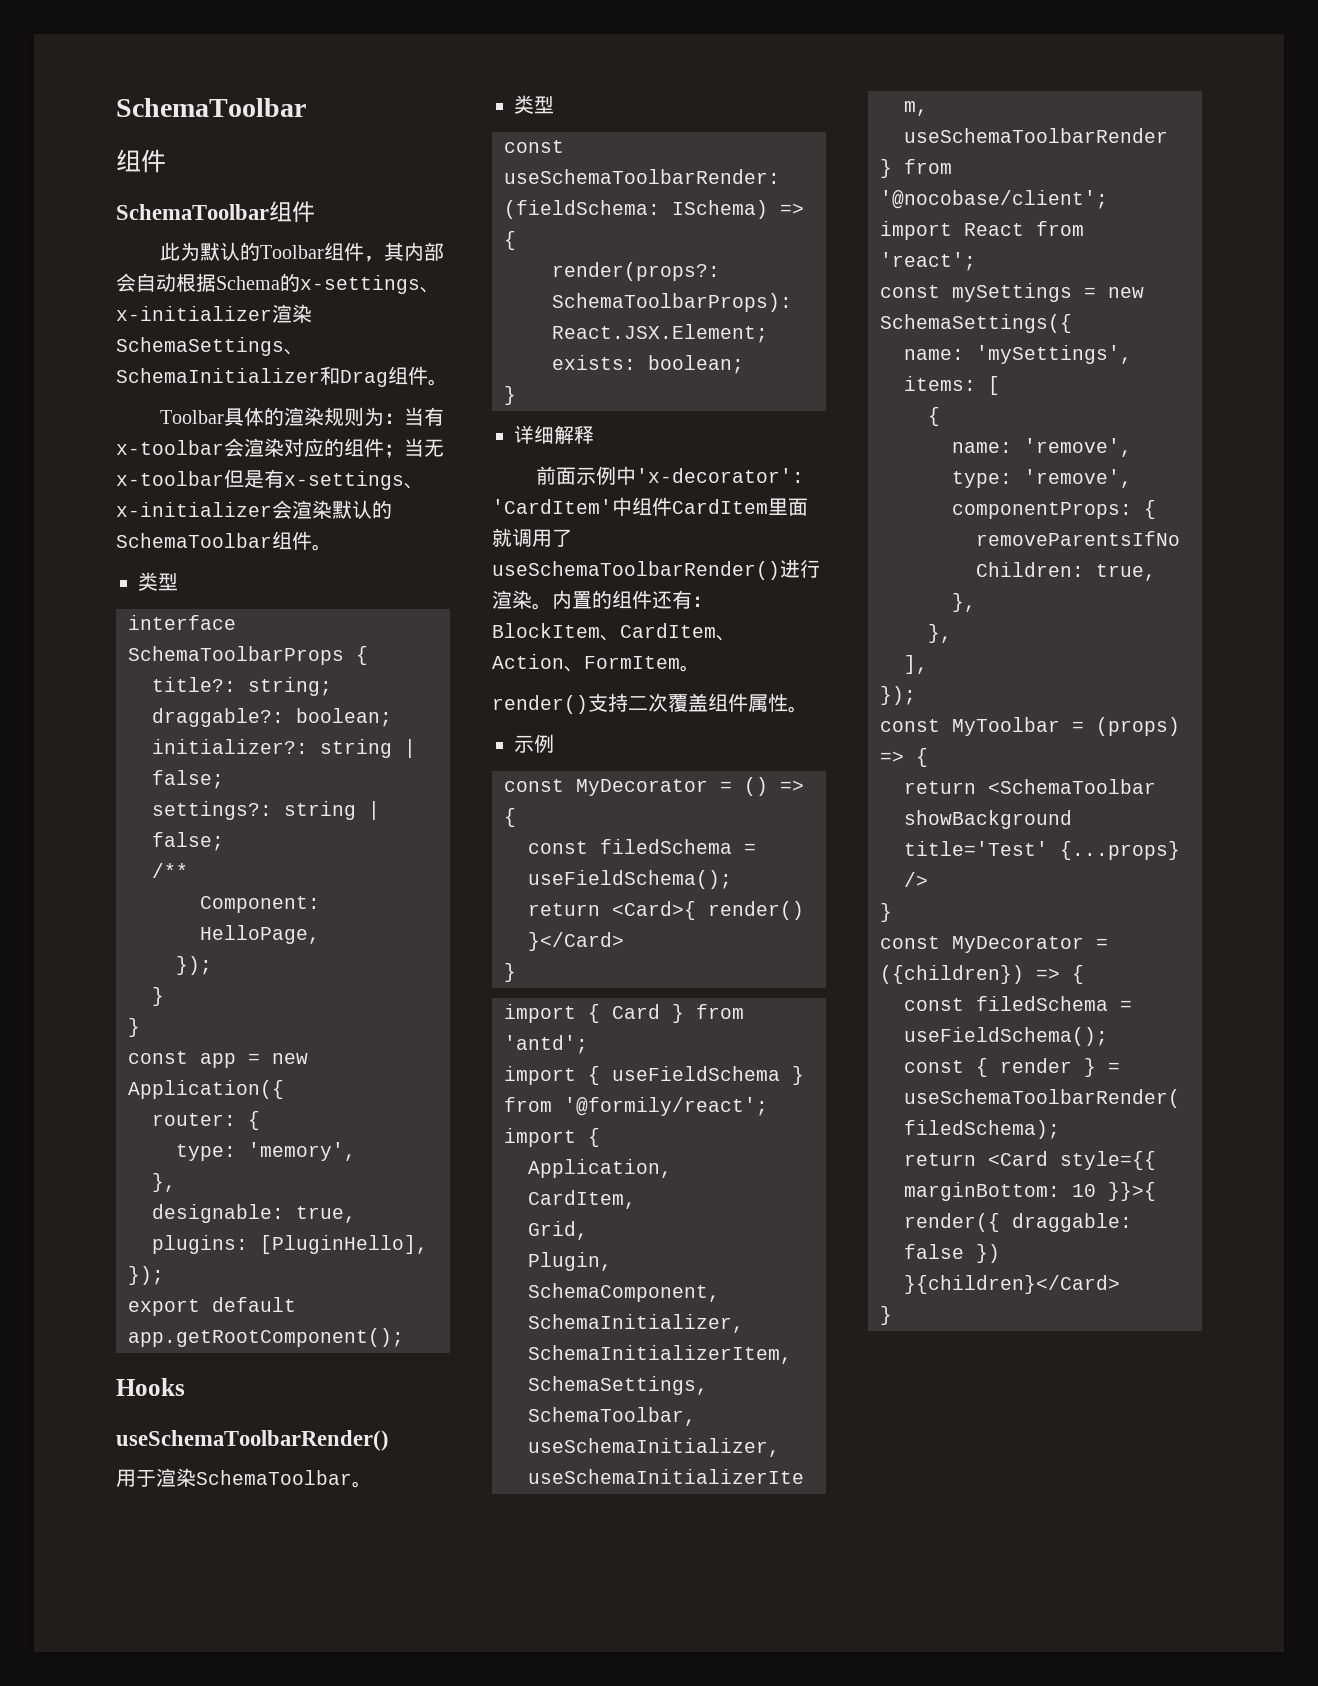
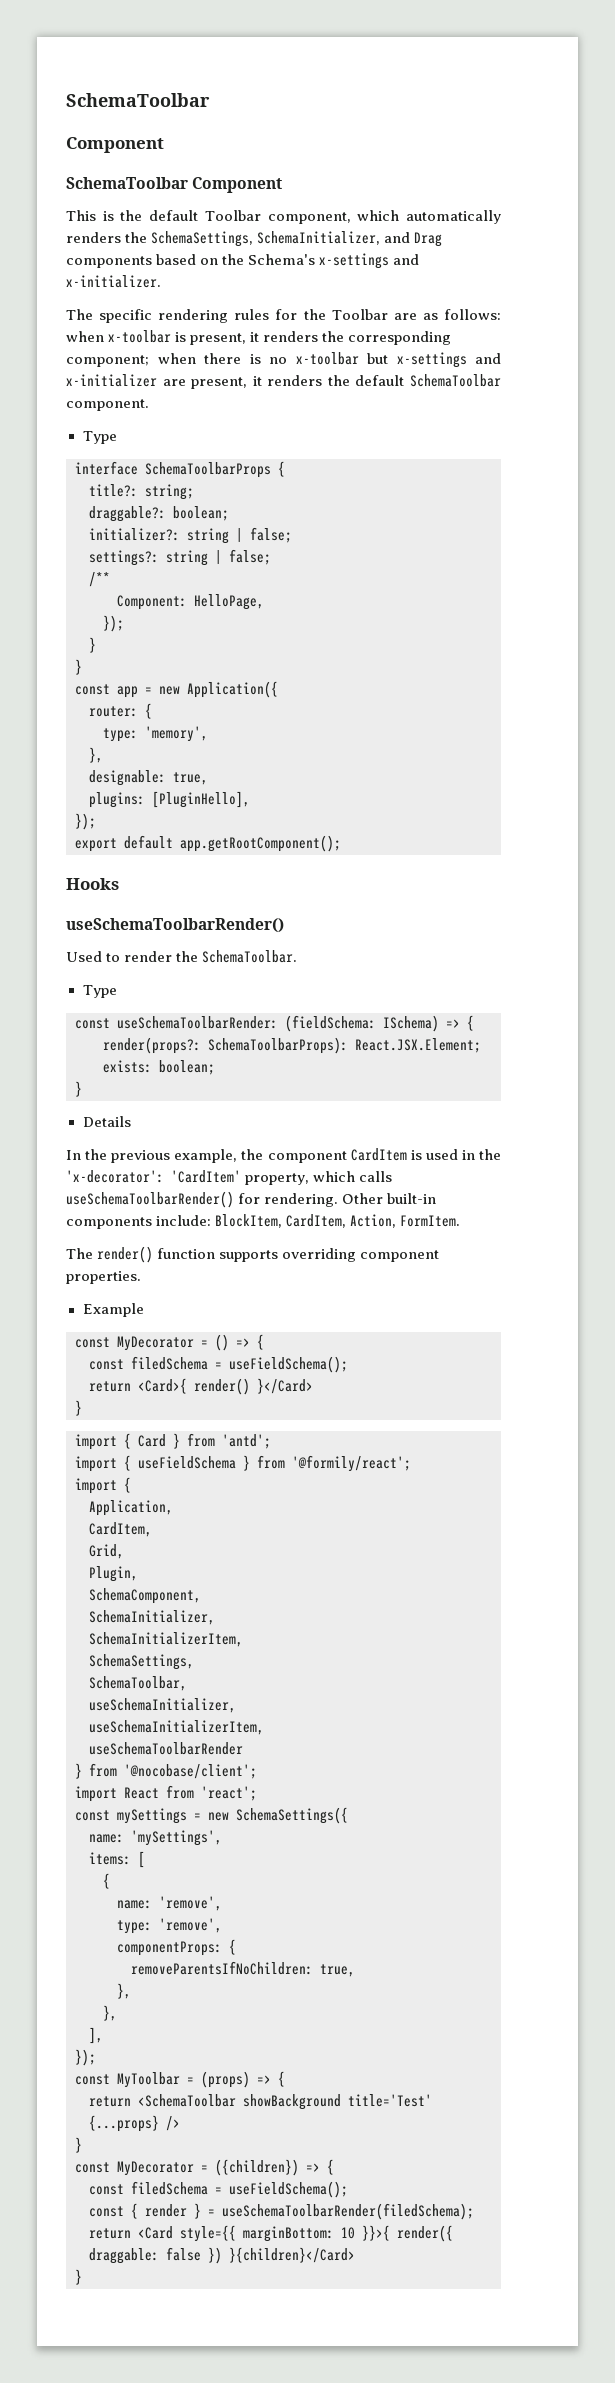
[116,149,166,173] [116,201,315,223] [160,242,445,262] [116,273,440,294] [116,304,312,323] [116,337,304,356] [116,366,448,387] [160,407,445,426] [116,438,444,458] [116,469,424,490] [116,500,392,519] [116,531,332,551] [138,572,178,591] 组件 // SchemaToolbar组件 // 此为默认的Toolbar组件，其内部会自动根据Schema的x-settings、x-initializer渲染SchemaSettings、SchemaInitializer和Drag组件。 // Toolbar具体的渲染规则为：当有x-toolbar会渲染对应的组件；当无x-toolbar但是有x-settings、x-initializer会渲染默认的SchemaToolbar组件。 // 类型 -> [66,137,164,153] [66,177,283,193] [66,210,502,224] [66,231,443,247] [66,253,420,269] [66,275,161,288] [66,309,502,323] [66,330,452,345] [66,352,501,368] [66,374,501,389] [66,399,149,411] [82,431,117,444] Component // SchemaToolbar Component // This is the default Toolbar component, which automatically renders the SchemaSettings, SchemaInitializer, and Drag components based on the Schema's x-settings and x-initializer. // The specific rendering rules for the Toolbar are as follows: when x-toolbar is present, it renders the corresponding component; when there is no x-toolbar but x-settings and x-initializer are present, it renders the default SchemaToolbar component. // Type
[116,1468,372,1488] [514,95,554,114] 用于渲染SchemaToolbar。 // 类型 -> [66,950,298,963] [82,985,117,998] Used to render the SchemaToolbar. // Type
[514,425,594,444] [536,466,805,485] [492,497,808,516] [492,528,572,547] [492,559,820,580] [492,590,712,610] [492,623,736,641] [492,654,700,672] [492,693,808,714] [514,734,554,753] 详细解释 // 前面示例中'x-decorator': 'CardItem'中组件CardItem里面就调用了useSchemaToolbarRender()进行渲染。内置的组件还有：BlockItem、CardItem、Action、FormItem。 // render()支持二次覆盖组件属性。 // 示例 -> [82,1116,131,1127] [66,1148,502,1163] [66,1170,393,1185] [66,1191,437,1208] [66,1214,461,1229] [66,1246,440,1263] [66,1271,141,1284] [82,1303,144,1317] Details // In the previous example, the component CardItem is used in the 'x-decorator': 'CardItem' property, which calls useSchemaToolbarRender() for rendering. Other built-in components include: BlockItem, CardItem, Action, FormItem. // The render() function supports overriding component properties. // Example

